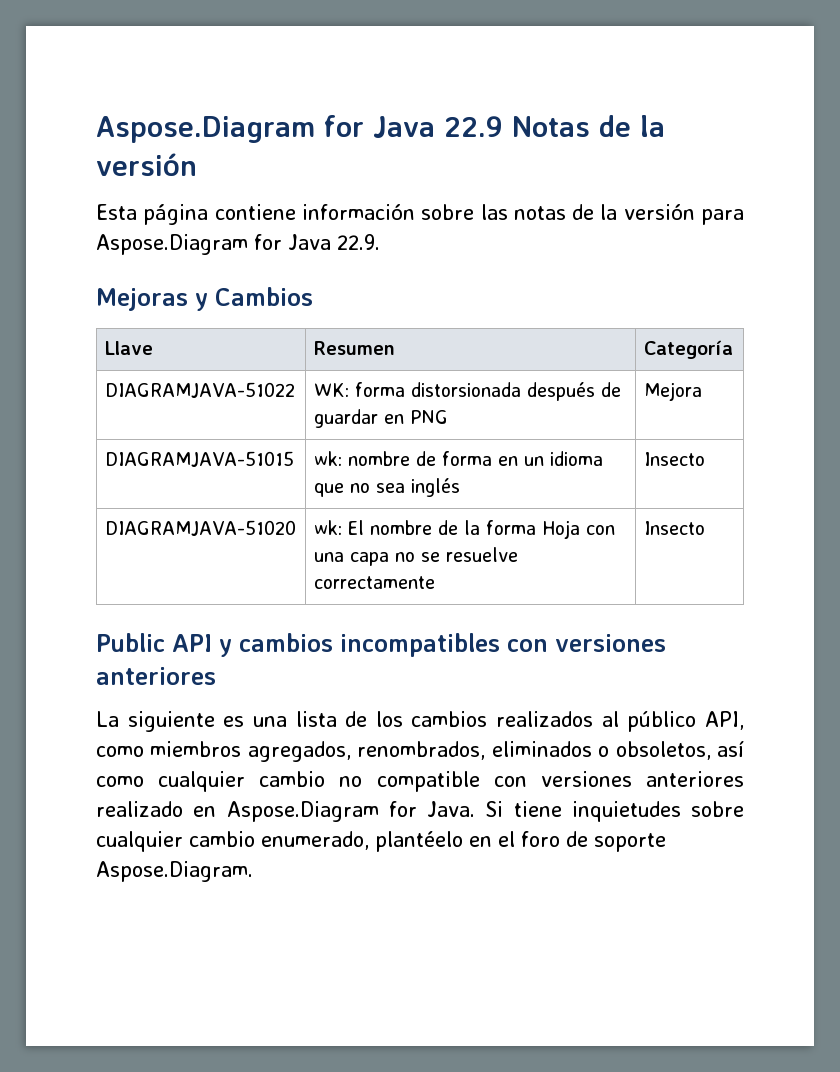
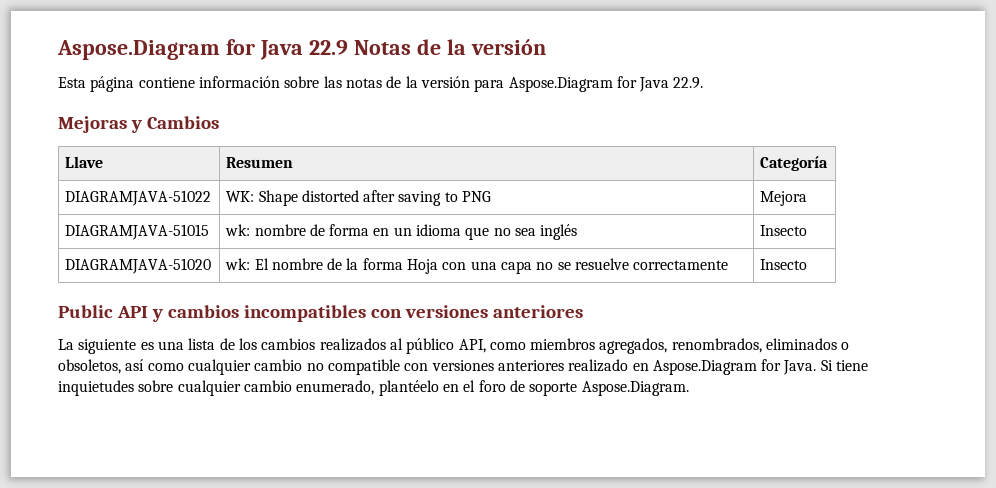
[354,382,621,401] [313,409,404,428] forma distorsionada después de guardar en -> [258,190,458,206] Shape distorted after saving to

